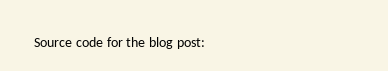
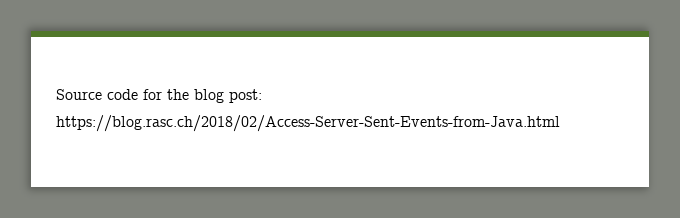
(205, 43) none -> [56,115,560,132] https://blog.rasc.ch/2018/02/Access-Server-Sent-Events-from-Java.html

